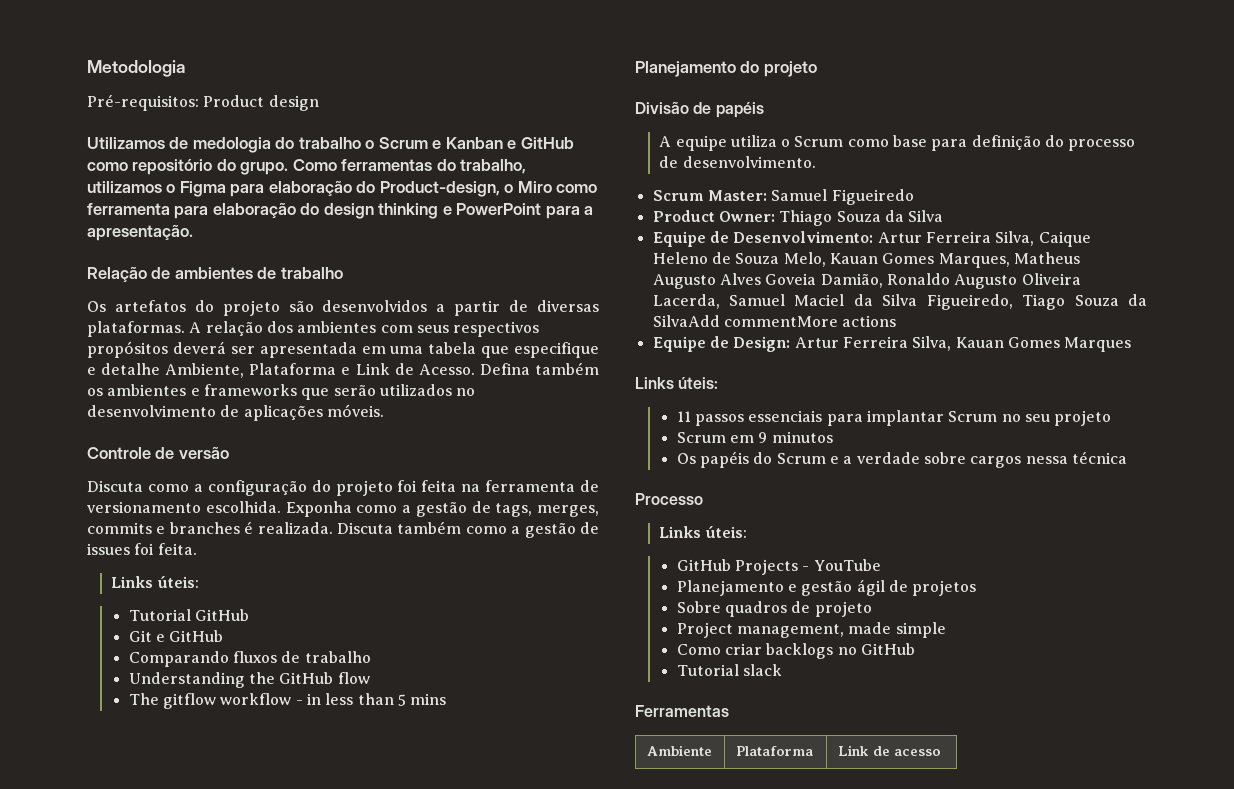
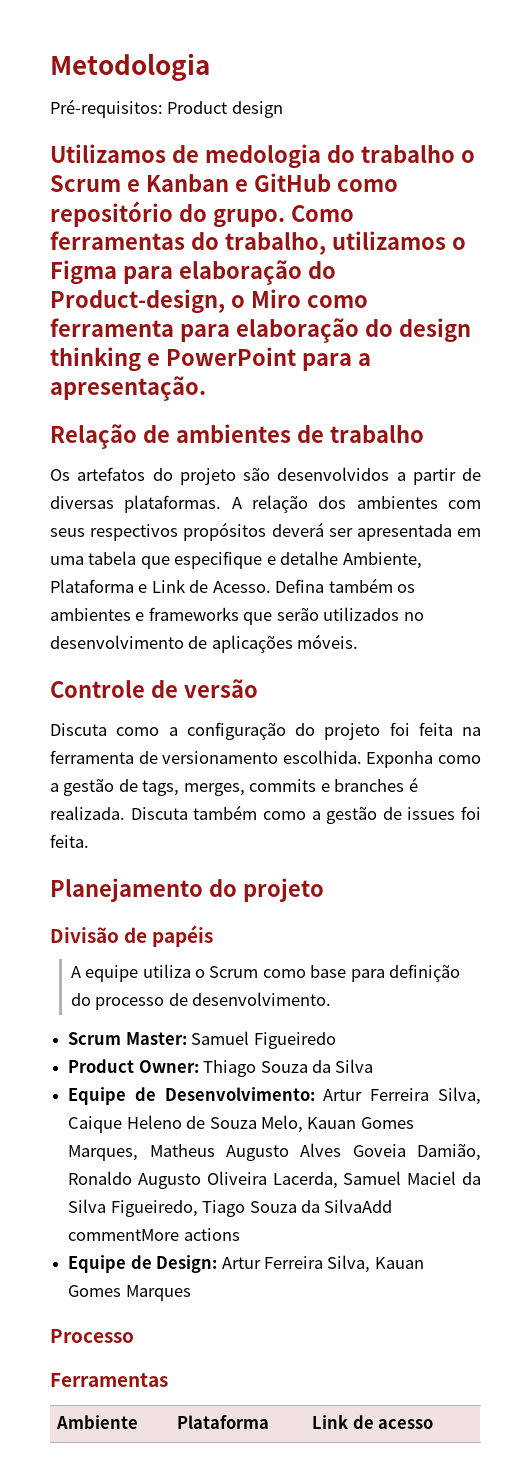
[111,576,199,588] [128,609,250,621] [128,630,224,642] [128,651,371,667] [128,672,370,688] [128,693,447,709] // Links úteis: // Tutorial GitHub // Git e GitHub // Comparando fluxos de trabalho // Understanding the GitHub flow // The gitflow workflow - in less than 5 mins -> (89, 841) none
[635,377,719,389] [676,410,1112,426] [676,431,833,443] [676,451,1127,468] [635,493,703,505] [659,526,747,538] [676,559,881,575] [676,579,977,596] [676,601,872,617] [676,622,946,638] [676,643,916,659] [676,664,783,676] Links úteis: // 11 passos essenciais para implantar Scrum no seu projeto // Scrum em 9 minutos // Os papéis do Scrum e a verdade sobre cargos nessa técnica // Processo // Links úteis: // GitHub Projects - YouTube // Planejamento e gestão ágil de projetos // Sobre quadros de projeto // Project management, made simple // Como criar backlogs no GitHub // Tutorial slack -> [50,1329,134,1343] Processo

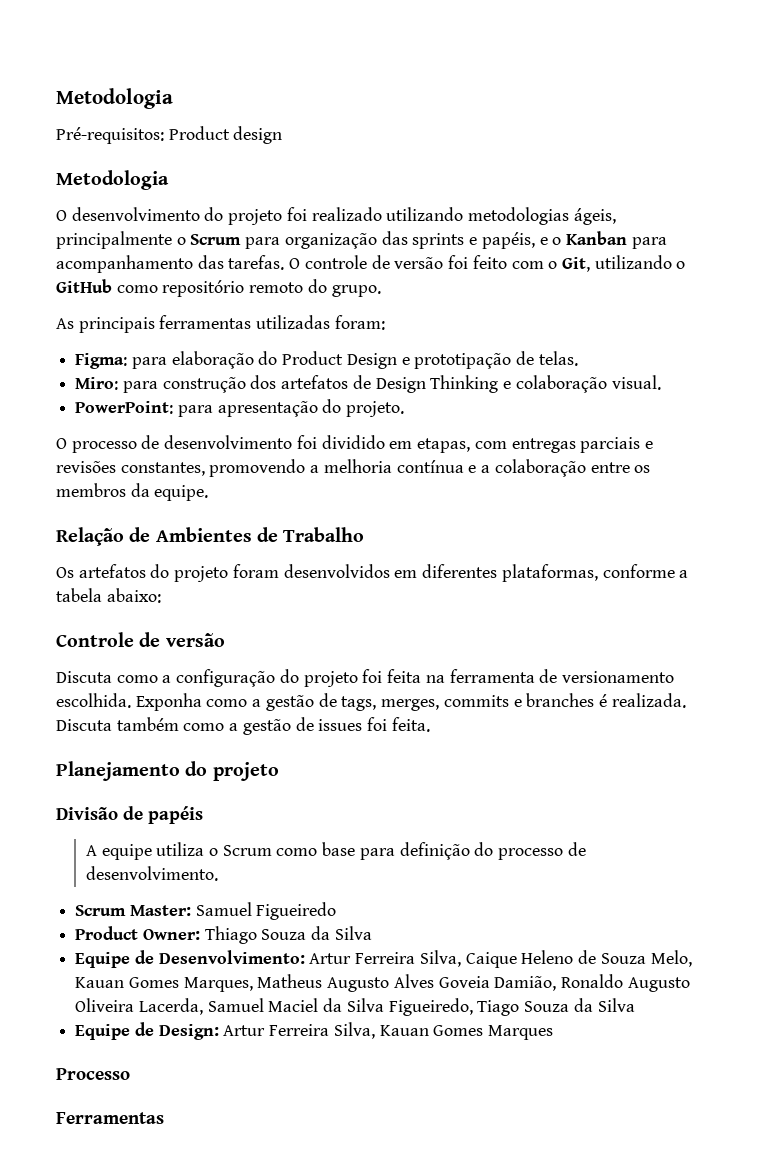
[50,144,475,169] [50,174,248,192] Utilizamos de medologia do trabalho o Scrum e Kanban e -> [56,170,169,190] [56,207,616,225] [56,231,667,249] [56,255,686,273] Metodologia // O desenvolvimento do projeto foi realizado utilizando metodologias ágeis, principalmente o Scrum para organização das sprints e papéis, e o Kanban para acompanhamento das tarefas. O controle de versão foi feito com o Git, utilizando o
(173, 214) none -> [249,282,304,293] remoto
[290,205,354,222] [50,231,466,255] [50,260,336,285] [50,289,368,314] [50,318,471,343] [50,347,371,372] [50,376,206,401] Como ferramentas do trabalho, utilizamos o Figma para elaboração do Product-design, o Miro como ferramenta para elaboração do design thinking e PowerPoint para a apresentação. -> [56,315,385,333] [75,351,578,369] [75,375,661,393] [75,399,405,417] [56,435,653,453] [56,459,651,477] [56,483,209,501] // As principais ferramentas utilizadas foram: // Figma: para elaboração do Product Design e prototipação de telas. // Miro: para construção dos artefatos de Design Thinking e colaboração visual. // PowerPoint: para apresentação do projeto. // O processo de desenvolvimento foi dividido em etapas, com entregas parciais e revisões constantes, promovendo a melhoria contínua e a colaboração entre os membros da equipe.
[175,424,424,443] ambientes de trabalho -> [155,527,365,542] Ambientes de Trabalho
[243,467,481,485] [50,495,481,513] [50,522,482,541] [50,551,422,569] [50,578,416,593] [50,607,424,625] [50,634,359,653] são desenvolvidos a partir de diversas plataformas. A relação dos ambientes com seus respectivos propósitos deverá ser apresentada em uma tabela que especifique e detalhe Ambiente, Plataforma e Link de Acesso. Defina também os ambientes e frameworks que serão utilizados no desenvolvimento de aplicações móveis. -> [232,564,689,582] [56,588,161,603] foram desenvolvidos em diferentes plataformas, conforme a tabela abaixo:
[324,1199,393,1213] [68,1228,240,1241] SilvaAdd commentMore actions -> [597,998,635,1012] Silva
[56,1415,139,1429] [177,1415,270,1429] [312,1415,433,1429] // Ambiente | Plataforma | Link de acesso -> (164, 1118) none

